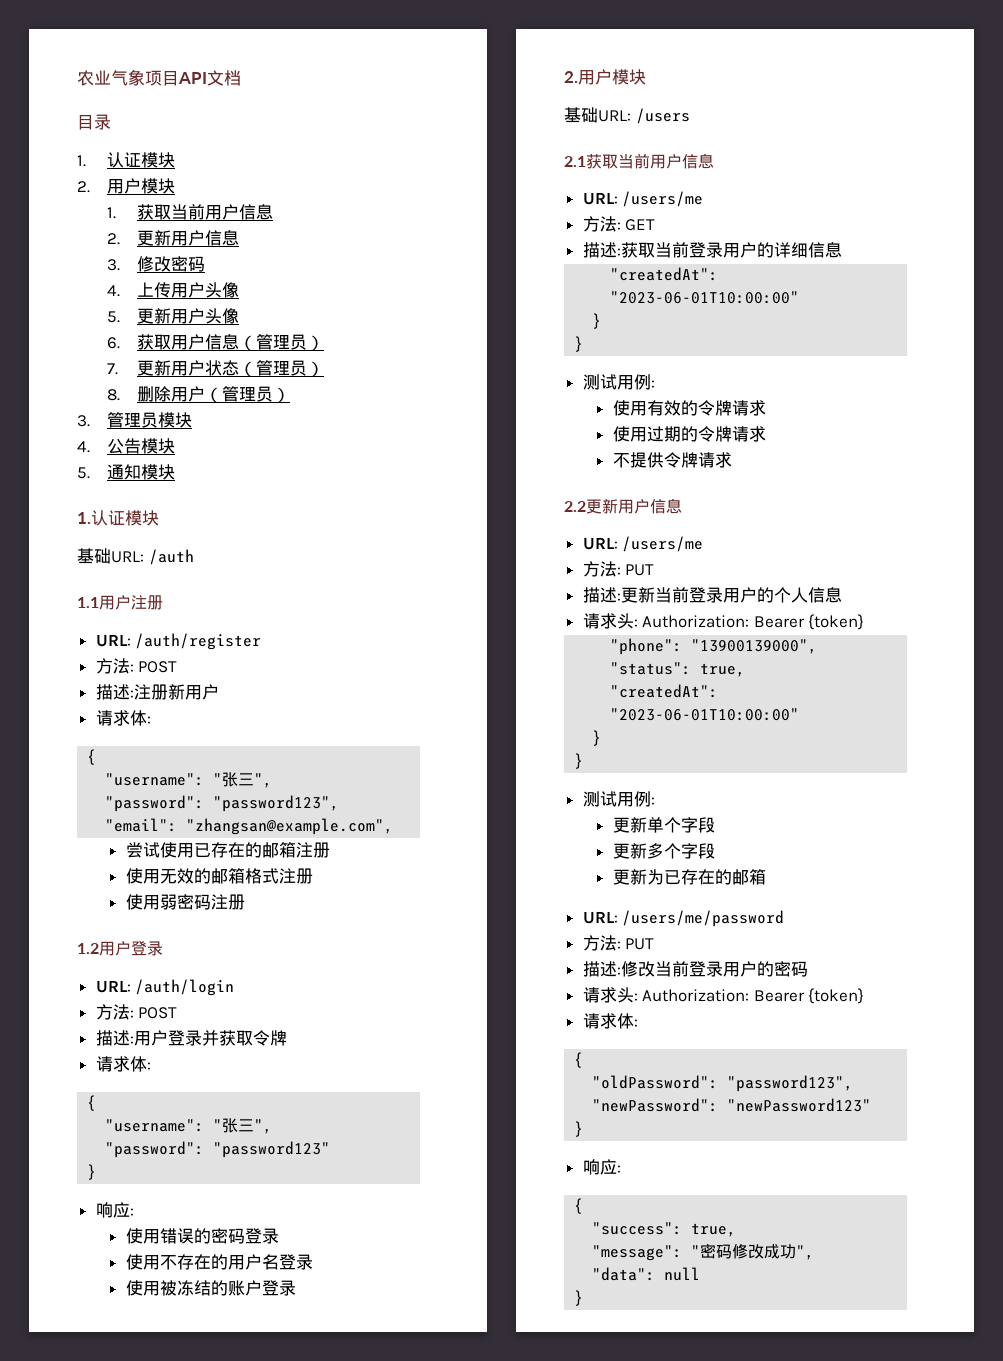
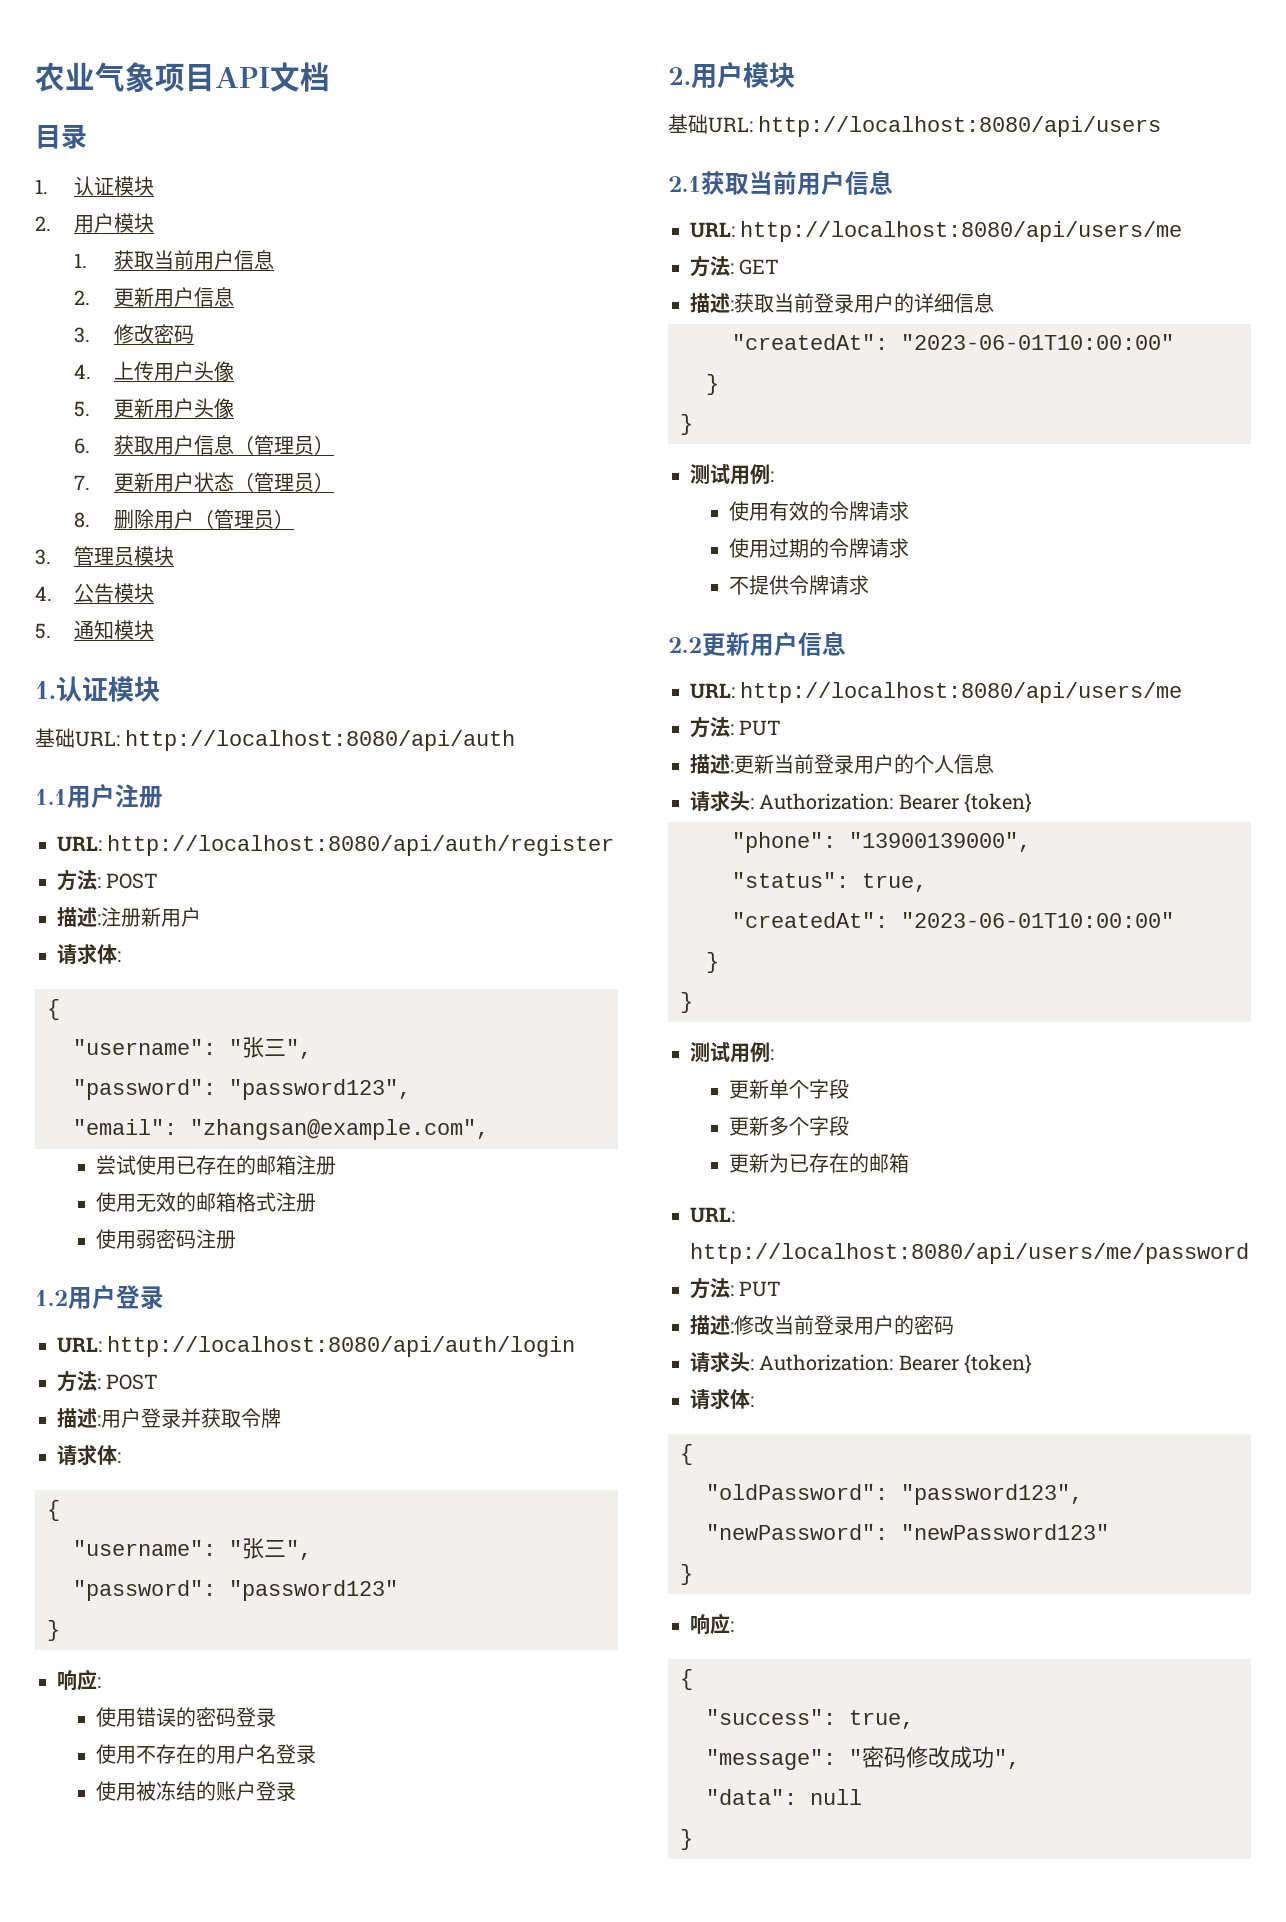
[148,549,194,565] /auth -> [125,730,516,751] http://localhost:8080/api/auth
[135,633,262,650] /auth/register -> [107,835,615,856] http://localhost:8080/api/auth/register
[135,979,235,996] /auth/login -> [107,1336,576,1357] http://localhost:8080/api/auth/login
[635,108,690,124] /users -> [758,116,1162,137] http://localhost:8080/api/users
[622,191,704,207] /users/me -> [740,221,1183,242] http://localhost:8080/api/users/me
[622,536,704,552] /users/me -> [740,682,1183,703] http://localhost:8080/api/users/me
[622,910,785,927] /users/me/password -> [690,1243,1249,1264] http://localhost:8080/api/users/me/password

